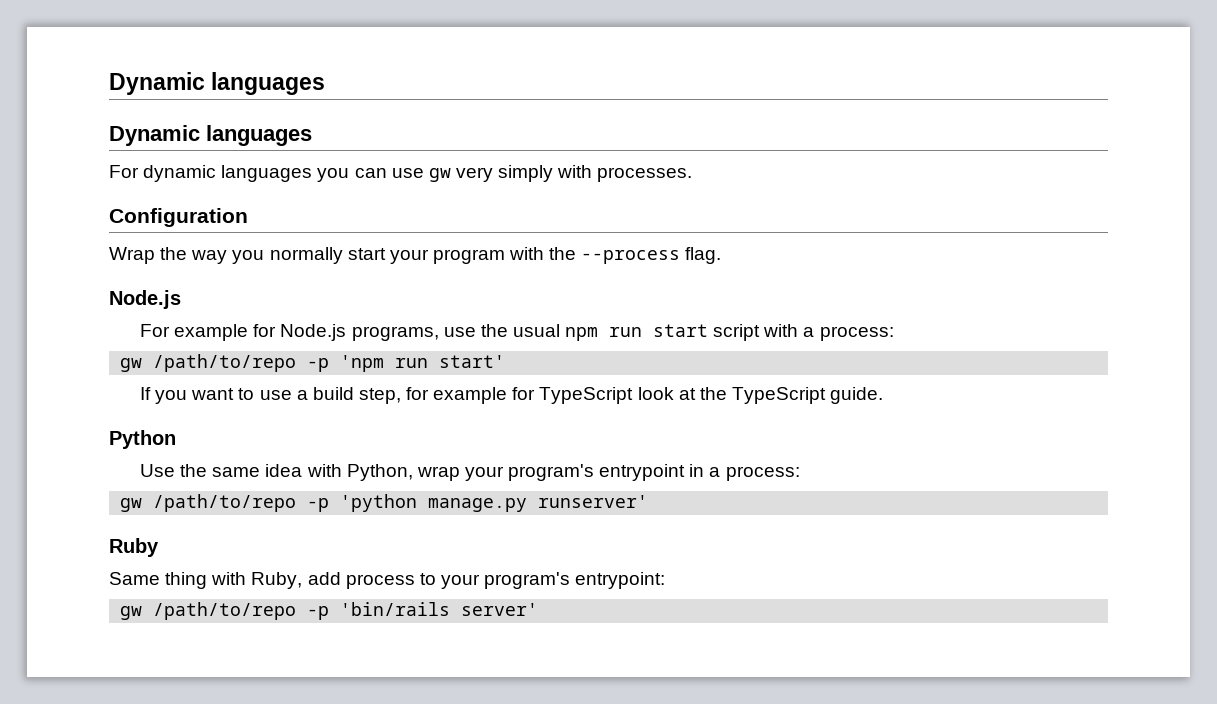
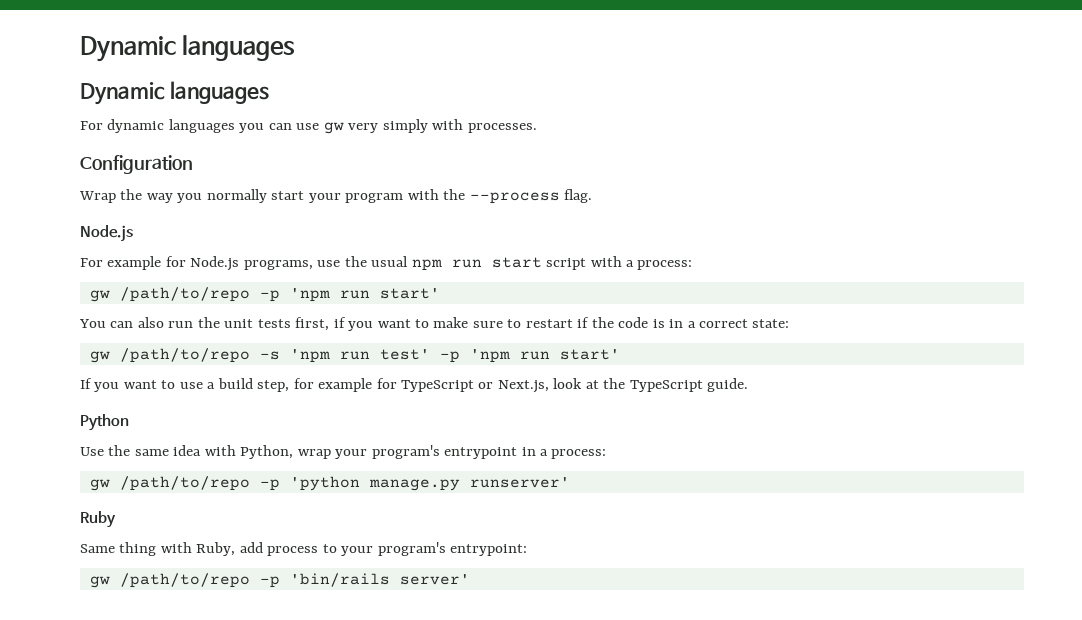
(506, 361) none -> [79,317,790,331] [89,348,620,363] // You can also run the unit tests first, if you want to make sure to restart if the code is in a correct state: // gw /path/to/repo -s 'npm run test' -p 'npm run start'
(634, 395) none -> [478,380,549,393] or Next.js,

